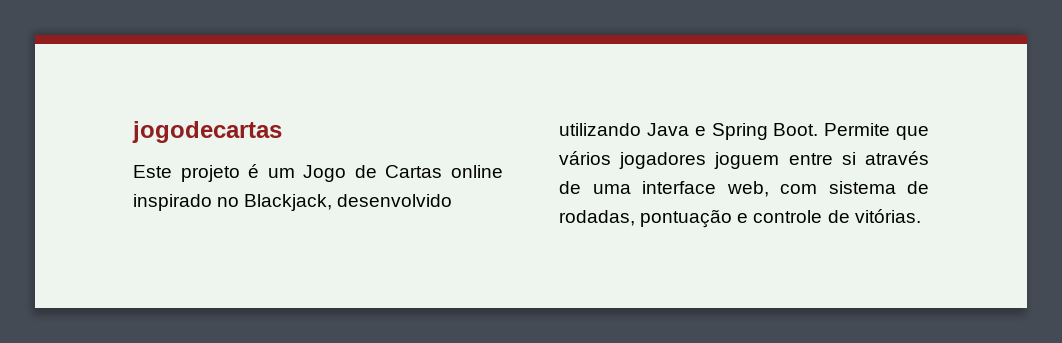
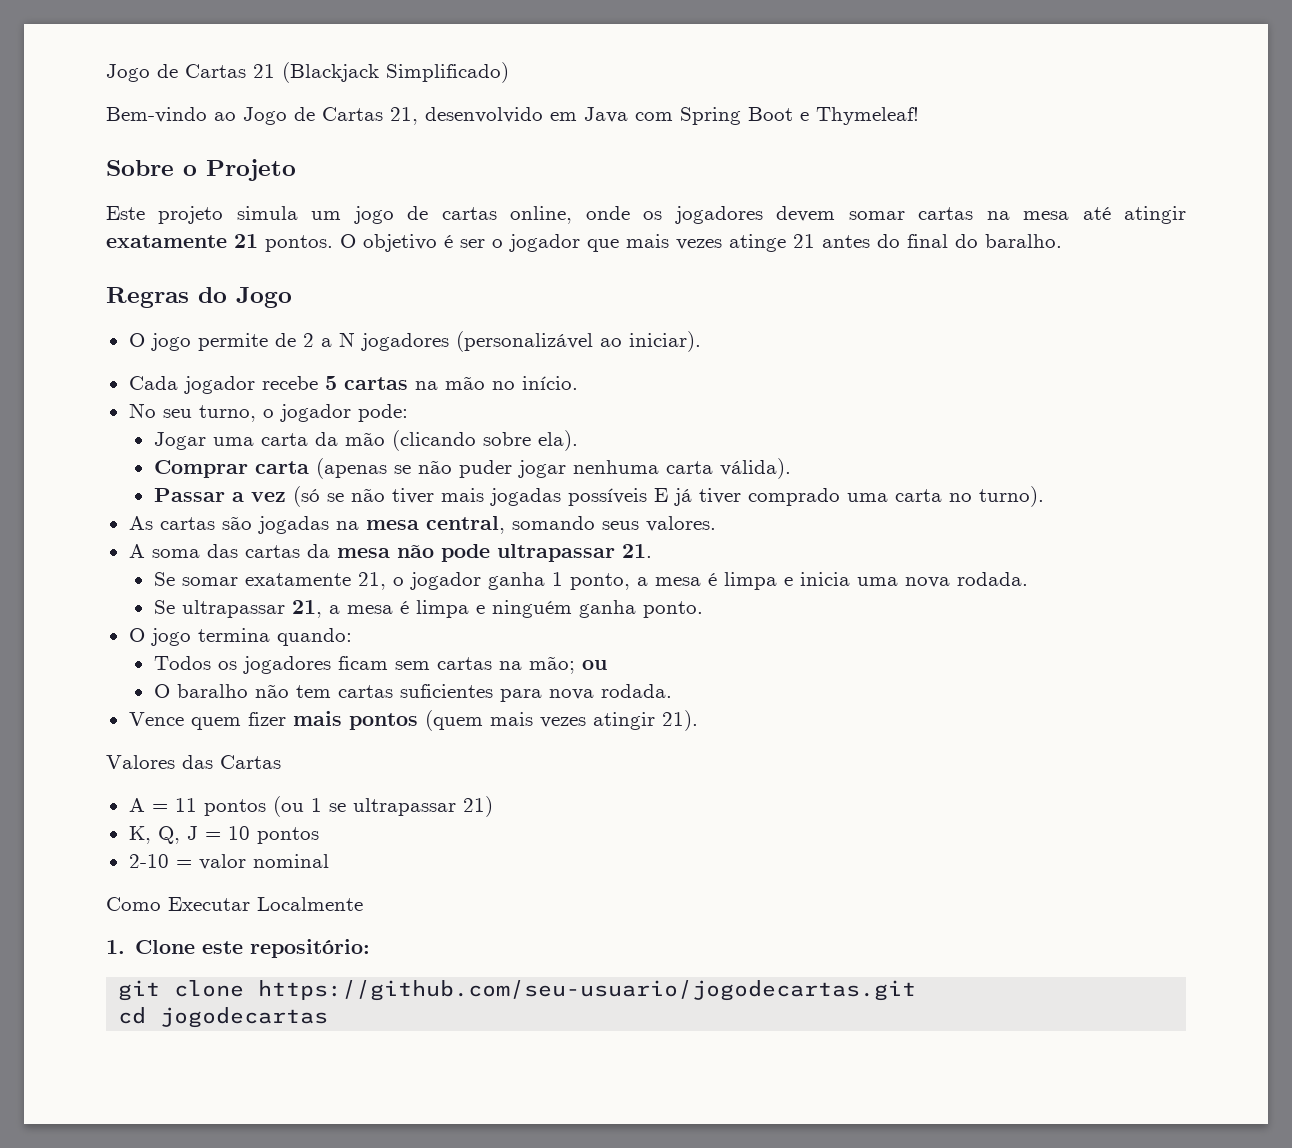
[132,121,282,143] [133,164,503,182] [133,194,453,211] [559,123,929,140] [559,151,929,169] [559,181,929,197] [559,209,921,228] jogodecartas // Este projeto é um Jogo de Cartas online inspirado no Blackjack, desenvolvido utilizando Java e Spring Boot. Permite que vários jogadores joguem entre si através de uma interface web, com sistema de rodadas, pontuação e controle de vitórias. -> [106,62,509,83] [106,107,919,125] [106,159,296,181] [106,206,1187,224] [106,234,1062,252] [106,287,292,308] [128,331,701,352] [128,376,578,394] [128,403,408,422] [153,430,578,451] [153,458,791,479] [153,486,1044,507] [128,516,716,534] [128,544,652,562] [153,572,1028,590] [153,600,703,618] [128,628,352,646] [153,656,607,674] [153,684,672,702] [128,710,698,731] [106,755,281,769] [128,796,493,817] [128,826,319,844] [128,854,329,870] [106,897,363,911] [106,939,371,958] [118,980,917,1001] [118,1007,329,1028] Jogo de Cartas 21 (Blackjack Simplificado) // Bem-vindo ao Jogo de Cartas 21, desenvolvido em Java com Spring Boot e Thymeleaf! // Sobre o Projeto // Este projeto simula um jogo de cartas online, onde os jogadores devem somar cartas na mesa até atingir exatamente 21 pontos. O objetivo é ser o jogador que mais vezes atinge 21 antes do final do baralho. // Regras do Jogo // O jogo permite de 2 a N jogadores (personalizável ao iniciar). // Cada jogador recebe 5 cartas na mão no início. // No seu turno, o jogador pode: // Jogar uma carta da mão (clicando sobre ela). // Comprar carta (apenas se não puder jogar nenhuma carta válida). // Passar a vez (só se não tiver mais jogadas possíveis E já tiver comprado uma carta no turno). // As cartas são jogadas na mesa central, somando seus valores. // A soma das cartas da mesa não pode ultrapassar 21. // Se somar exatamente 21, o jogador ganha 1 ponto, a mesa é limpa e inicia uma nova rodada. // Se ultrapassar 21, a mesa é limpa e ninguém ganha ponto. // O jogo termina quando: // Todos os jogadores ficam sem cartas na mão; ou // O baralho não tem cartas suficientes para nova rodada. // Vence quem fizer mais pontos (quem mais vezes atingir 21). // Valores das Cartas // A = 11 pontos (ou 1 se ultrapassar 21) // K, Q, J = 10 pontos // 2-10 = valor nominal // Como Executar Localmente // 1. Clone este repositório: // git clone https://github.com/seu-usuario/jogodecartas.git // cd jogodecartas

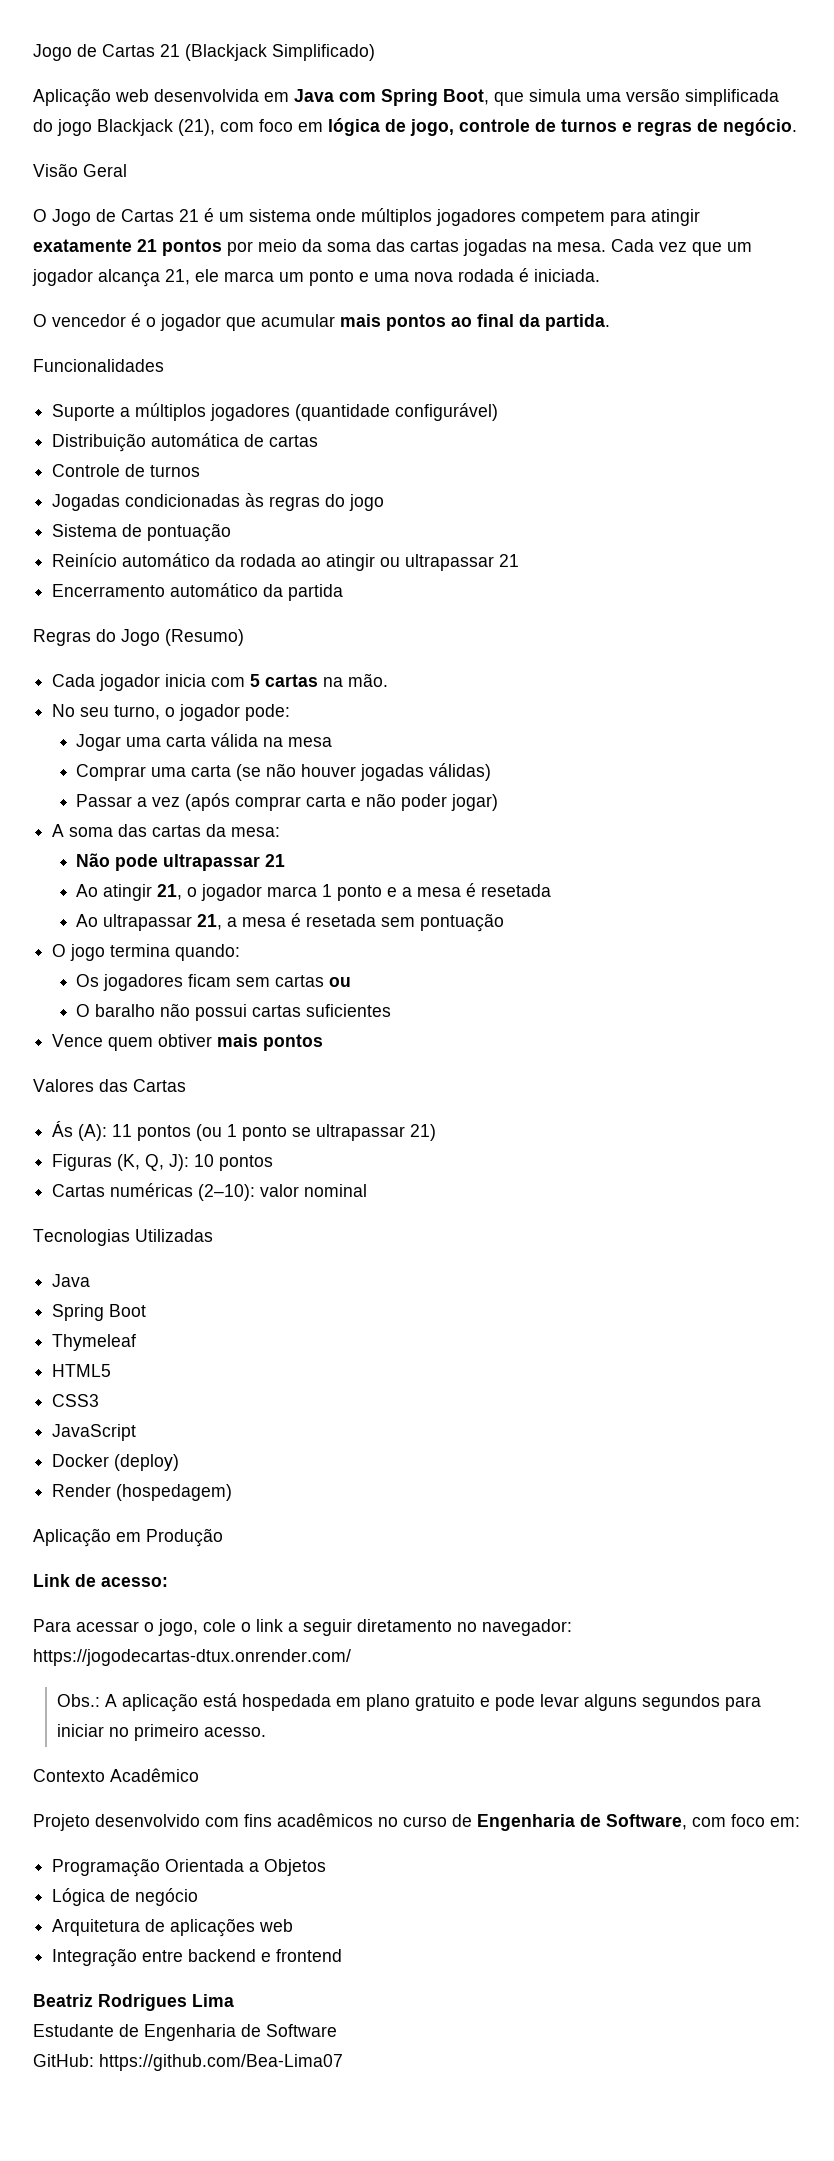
[106,107,919,125] [106,159,296,181] [106,206,1187,224] [106,234,1062,252] [106,287,292,308] [128,331,701,352] Bem-vindo ao Jogo de Cartas 21, desenvolvido em Java com Spring Boot e Thymeleaf! // Sobre o Projeto // Este projeto simula um jogo de cartas online, onde os jogadores devem somar cartas na mesa até atingir exatamente 21 pontos. O objetivo é ser o jogador que mais vezes atinge 21 antes do final do baralho. // Regras do Jogo // O jogo permite de 2 a N jogadores (personalizável ao iniciar). -> [33,88,779,107] [33,118,797,136] [33,163,127,177] [33,208,700,226] [33,239,752,256] [32,268,600,287] [33,313,610,331] [33,359,164,372] [52,403,499,421] [52,433,319,452] [52,464,201,477] [52,493,385,511] [52,523,232,542] [52,553,520,571] [52,583,344,601] [33,629,244,646] Aplicação web desenvolvida em Java com Spring Boot, que simula uma versão simplificada do jogo Blackjack (21), com foco em lógica de jogo, controle de turnos e regras de negócio. // Visão Geral // O Jogo de Cartas 21 é um sistema onde múltiplos jogadores competem para atingir exatamente 21 pontos por meio da soma das cartas jogadas na mesa. Cada vez que um jogador alcança 21, ele marca um ponto e uma nova rodada é iniciada. // O vencedor é o jogador que acumular mais pontos ao final da partida. // Funcionalidades // Suporte a múltiplos jogadores (quantidade configurável) // Distribuição automática de cartas // Controle de turnos // Jogadas condicionadas às regras do jogo // Sistema de pontuação // Reinício automático da rodada ao atingir ou ultrapassar 21 // Encerramento automático da partida // Regras do Jogo (Resumo)
[261,376,318,390] recebe -> [165,674,246,687] inicia com
[444,376,578,390] mão no início. -> [348,673,389,687] mão.
[314,430,578,451] [153,458,791,479] [153,486,1044,507] [128,516,716,534] da mão (clicando sobre ela). // Comprar carta (apenas se não puder jogar nenhuma carta válida). // Passar a vez (só se não tiver mais jogadas possíveis E já tiver comprado uma carta no turno). // As cartas são jogadas na mesa central, somando seus valores. -> [211,733,333,747] [76,763,492,781] [76,793,499,811] válida na mesa // Comprar uma carta (se não houver jogadas válidas) // Passar a vez (após comprar carta e não poder jogar)
[336,544,652,562] [153,572,1028,590] [153,600,175,614] mesa não pode ultrapassar 21. // Se somar exatamente 21, o jogador ganha 1 ponto, a mesa é limpa e inicia uma nova rodada. // Se -> [231,827,281,837] [76,853,286,871] [76,883,552,901] [76,914,99,927] mesa: // Não pode ultrapassar 21 // Ao atingir 21, o jogador marca 1 ponto e a mesa é resetada // Ao
[415,600,703,618] limpa e ninguém ganha ponto. -> [306,913,505,932] resetada sem pontuação
[153,656,237,670] Todos os -> [76,974,100,987] Os
[498,656,575,674] na mão; -> (325, 981) none
[295,685,331,698] tem -> [195,1004,248,1021] possui
[499,684,672,702] para nova rodada. -> (392, 1010) none
[247,710,698,731] fizer mais pontos (quem mais vezes atingir 21). -> [158,1034,324,1051] obtiver mais pontos
[128,798,168,812] A = -> [52,1121,108,1141] Ás (A):
(322, 805) none -> [242,1125,288,1141] ponto
[128,826,221,844] K, Q, J = -> [52,1154,190,1171] Figuras (K, Q, J):
[128,854,192,868] 2-10 = -> [52,1183,256,1201] Cartas numéricas (2–10):
[106,897,363,911] [106,939,371,958] [118,980,917,1001] [118,1007,329,1028] Como Executar Localmente // 1. Clone este repositório: // git clone https://github.com/seu-usuario/jogodecartas.git // cd jogodecartas -> [33,1229,213,1246] [52,1274,91,1287] [52,1304,147,1321] [52,1334,137,1351] [52,1364,112,1377] [52,1394,100,1407] [52,1424,137,1441] [52,1454,180,1471] [52,1484,233,1501] [33,1528,223,1547] [33,1574,168,1587] [33,1619,572,1636] [33,1649,351,1666] [57,1693,762,1712] [57,1724,267,1741] [33,1768,199,1782] [33,1813,800,1831] [52,1858,327,1877] [52,1888,199,1906] [52,1918,294,1937] [52,1948,343,1967] [33,1994,234,2011] [33,2024,337,2041] [33,2054,343,2071] Tecnologias Utilizadas // Java // Spring Boot // Thymeleaf // HTML5 // CSS3 // JavaScript // Docker (deploy) // Render (hospedagem) // Aplicação em Produção // Link de acesso: // Para acessar o jogo, cole o link a seguir diretamento no navegador: https://jogodecartas-dtux.onrender.com/ // Obs.: A aplicação está hospedada em plano gratuito e pode levar alguns segundos para iniciar no primeiro acesso. // Contexto Acadêmico // Projeto desenvolvido com fins acadêmicos no curso de Engenharia de Software, com foco em: // Programação Orientada a Objetos // Lógica de negócio // Arquitetura de aplicações web // Integração entre backend e frontend // Beatriz Rodrigues Lima // Estudante de Engenharia de Software // GitHub: https://github.com/Bea-Lima07

